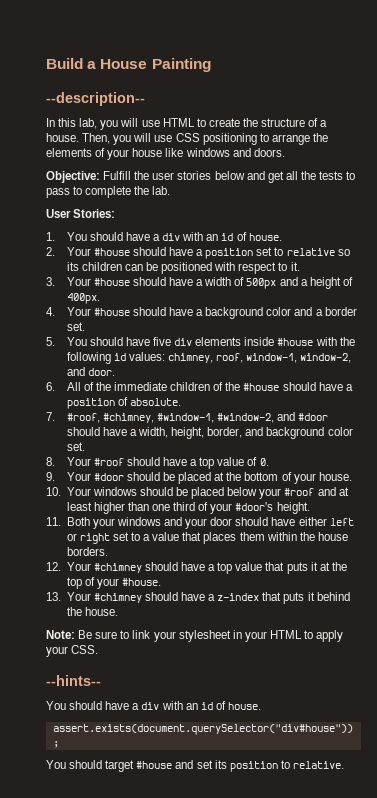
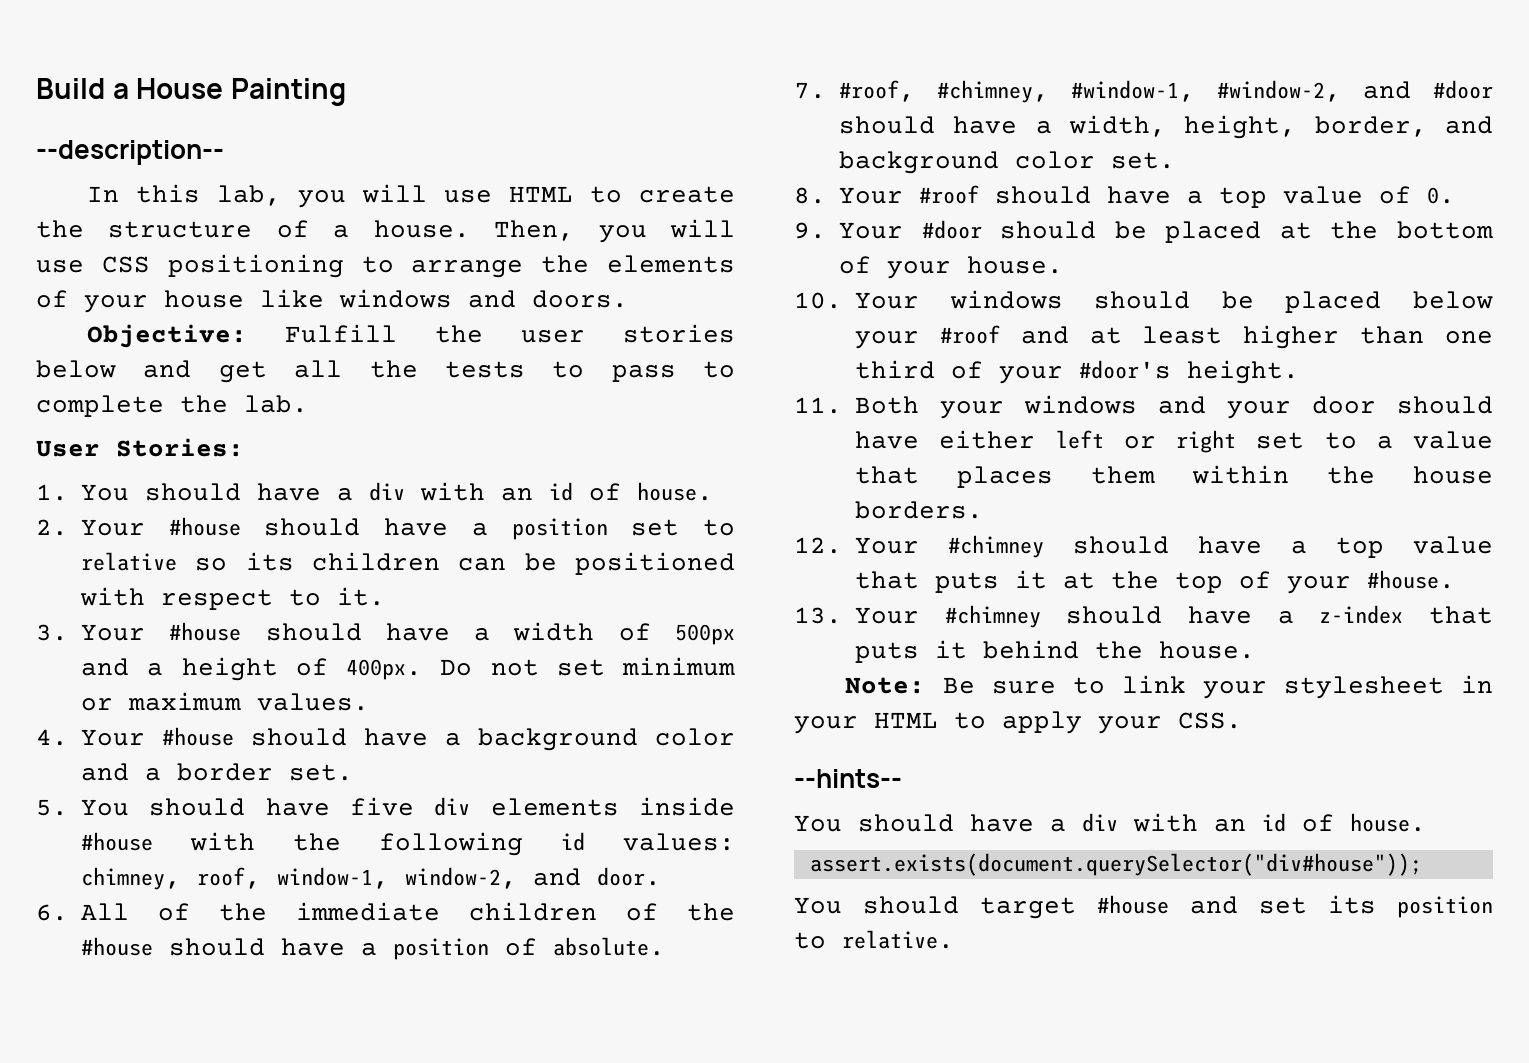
(100, 298) none -> [440,657,735,676] [81,692,369,711] Do not set minimum or maximum values.

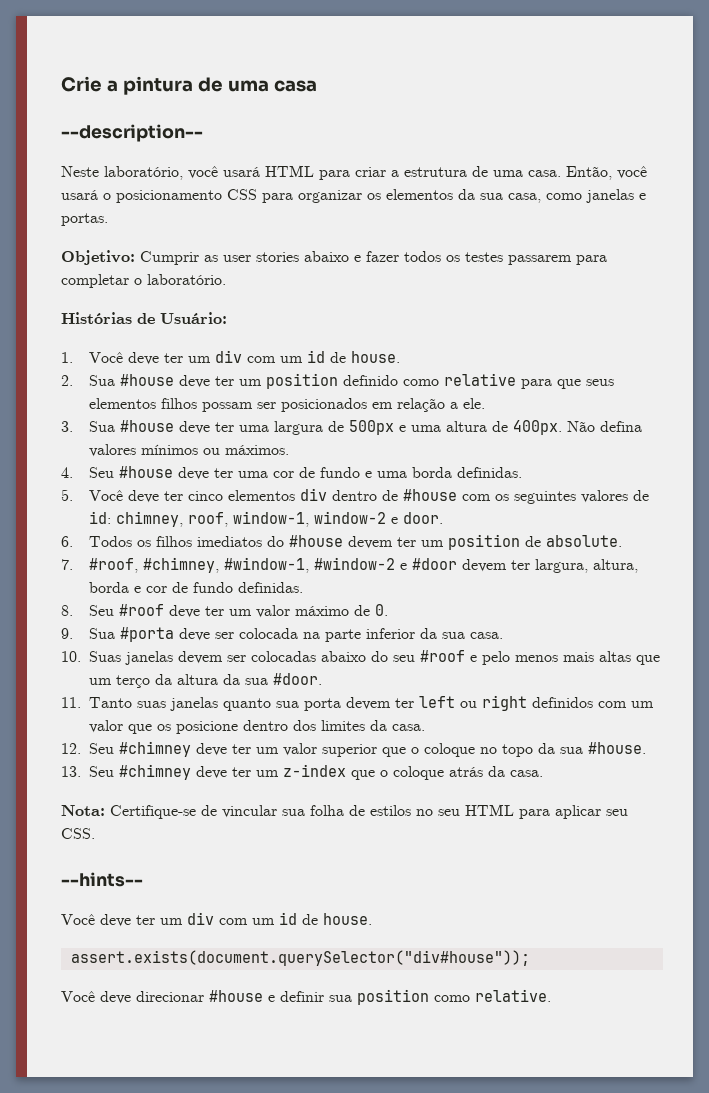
[36,78,346,106] [36,140,224,165] [87,184,736,208] [36,219,736,243] [36,254,735,278] [36,289,628,313] [87,324,736,348] [36,360,735,383] [36,395,308,417] [36,438,244,457] [36,482,713,501] [36,517,735,540] [81,552,735,575] [80,587,385,610] [36,622,735,645] [81,657,735,681] [81,692,369,711] [36,727,735,751] [81,763,353,781] [36,797,735,816] [81,832,735,856] Build a House Painting // --description-- // In this lab, you will use HTML to create the structure of a house. Then, you will use CSS positioning to arrange the elements of your house like windows and doors. // Objective: Fulfill the user stories below and get all the tests to pass to complete the lab. // User Stories: // 1. You should have a div with an id of house. // 2. Your #house should have a position set to relative so its children can be positioned with respect to it. // 3. Your #house should have a width of 500px and a height of 400px. Do not set minimum or maximum values. // 4. Your #house should have a background color and a border set. // 5. You should have five div elements inside #house with the following id values: -> [61,76,317,95] [61,124,203,142] [61,165,647,180] [61,189,646,203] [61,213,108,226] [61,250,607,265] [61,274,226,288] [61,312,227,324] [61,350,401,365] [61,373,615,389] [89,398,486,412] [61,420,643,435] [89,444,290,457] [61,466,523,480] [61,488,650,504] [89,511,112,524] Crie a pintura de uma casa // --description-- // Neste laboratório, você usará HTML para criar a estrutura de uma casa. Então, você usará o posicionamento CSS para organizar os elementos da sua casa, como janelas e portas. // Objetivo: Cumprir as user stories abaixo e fazer todos os testes passarem para completar o laboratório. // Histórias de Usuário: // 1. Você deve ter um div com um id de house. // 2. Sua #house deve ter um position definido como relative para que seus elementos filhos possam ser posicionados em relação a ele. // 3. Sua #house deve ter uma largura de 500px e uma altura de 400px. Não defina valores mínimos ou máximos. // 4. Seu #house deve ter uma cor de fundo e uma borda definidas. // 5. Você deve ter cinco elementos div dentro de #house com os seguintes valores de id:
[405,867,581,889] window-2, and -> [314,511,399,524] window-2 e
[81,902,735,921] [81,937,537,960] All of the immediate children of the #house should have a position of -> [89,534,542,550] Todos os filhos imediatos do #house devem ter um position de
[1217,80,1493,102] [839,115,1493,139] [839,151,1175,174] [794,185,1455,208] [794,220,1493,243] [839,256,1063,279] [794,290,1493,313] [855,325,1493,349] [855,360,1299,384] [794,395,1493,419] [855,430,1493,453] [855,465,1493,488] [855,501,983,519] [794,535,1493,558] [855,570,1455,594] [794,605,1493,628] [855,640,1255,663] [845,675,1493,699] [794,711,1242,734] [794,769,902,788] [794,813,1426,832] [809,853,1422,876] [794,895,1493,919] [794,932,826,949] #window-2, and #door should have a width, height, border, and background color set. // 8. Your #roof should have a top value of 0. // 9. Your #door should be placed at the bottom of your house. // 10. Your windows should be placed below your #roof and at least higher than one third of your #door's height. // 11. Both your windows and your door should have either left or right set to a value that places them within the house borders. // 12. Your #chimney should have a top value that puts it at the top of your #house. // 13. Your #chimney should have a z-index that puts it behind the house. // Note: Be sure to link your stylesheet in your HTML to apply your CSS. // --hints-- // You should have a div with an id of house. // assert.exists(document.querySelector("div#house")); // You should target #house and set its position to -> [314,557,639,573] [89,582,304,593] [61,604,389,618] [61,627,504,642] [61,650,661,665] [89,673,323,688] [61,695,655,711] [89,720,426,734] [61,741,647,757] [61,764,544,780] [61,804,628,819] [61,828,95,839] [61,872,143,887] [61,912,372,927] [70,950,530,966] [61,989,470,1005] #window-2 e #door devem ter largura, altura, borda e cor de fundo definidas. // 8. Seu #roof deve ter um valor máximo de 0. // 9. Sua #porta deve ser colocada na parte inferior da sua casa. // 10. Suas janelas devem ser colocadas abaixo do seu #roof e pelo menos mais altas que um terço da altura da sua #door. // 11. Tanto suas janelas quanto sua porta devem ter left ou right definidos com um valor que os posicione dentro dos limites da casa. // 12. Seu #chimney deve ter um valor superior que o coloque no topo da sua #house. // 13. Seu #chimney deve ter um z-index que o coloque atrás da casa. // Nota: Certifique-se de vincular sua folha de estilos no seu HTML para aplicar seu CSS. // --hints-- // Você deve ter um div com um id de house. // assert.exists(document.querySelector("div#house")); // Você deve direcionar #house e definir sua position como

